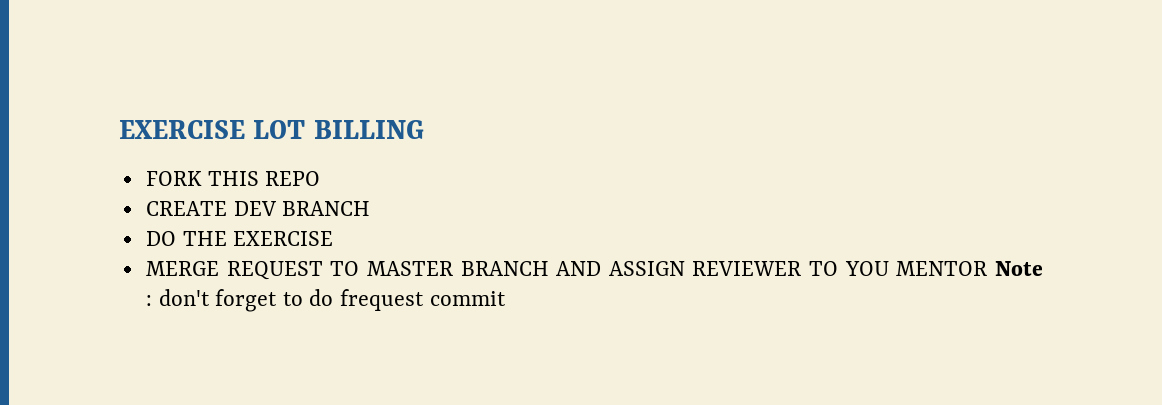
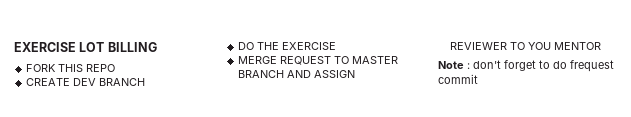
(988, 268) none -> (602, 46) //

